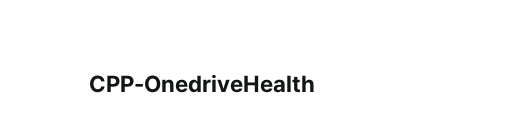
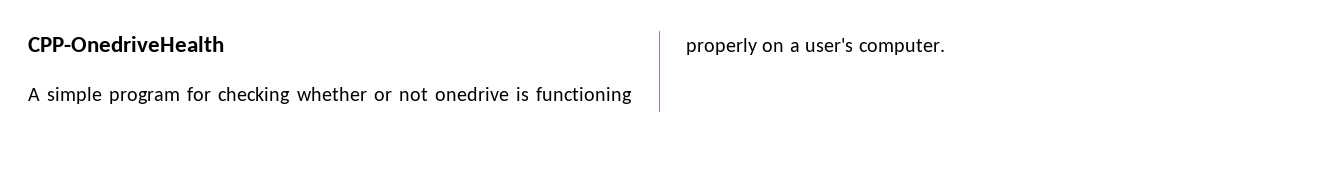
(315, 83) none -> [28,87,633,104] [686,38,945,55] // A simple program for checking whether or not onedrive is functioning properly on a user's computer.

